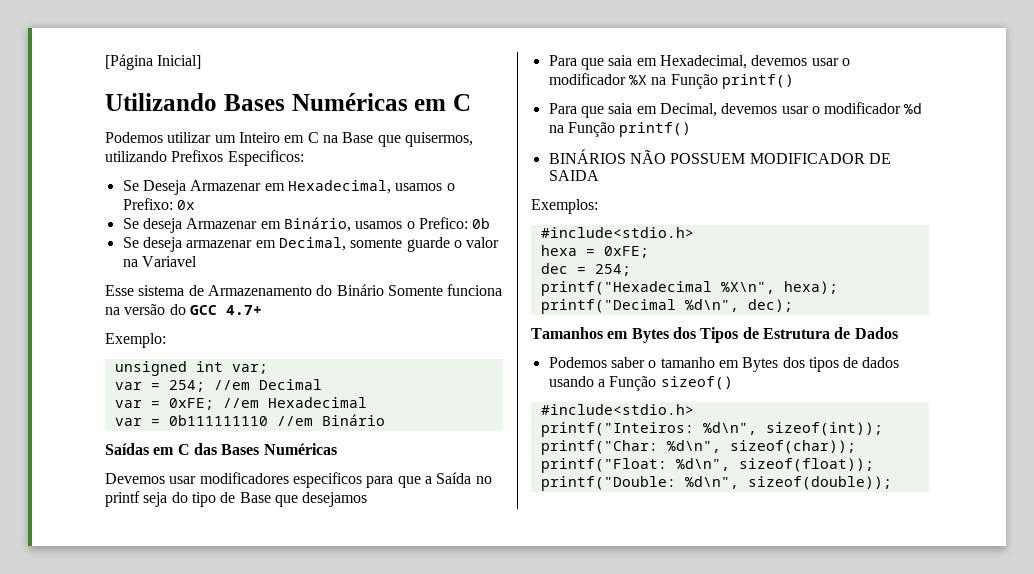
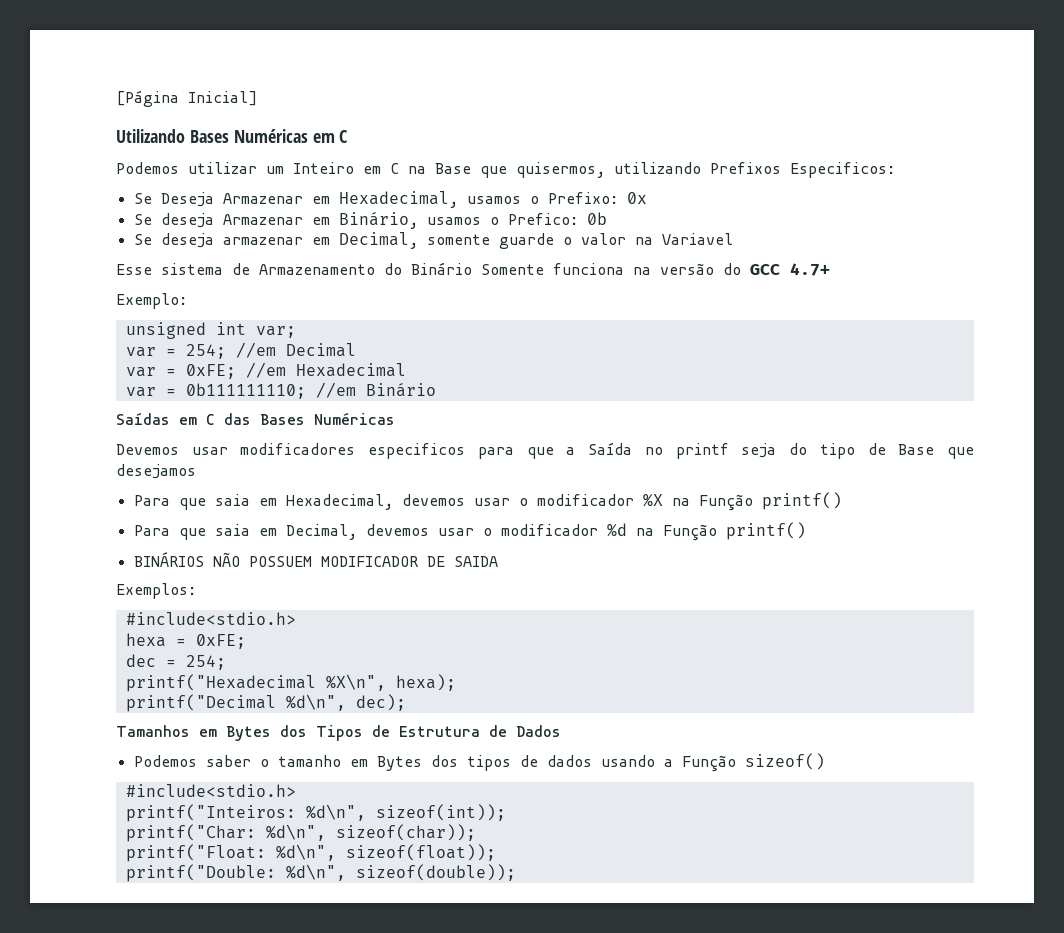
[168,415,268,426] 0b111111110 -> [185,383,306,399] 0b111111110;

